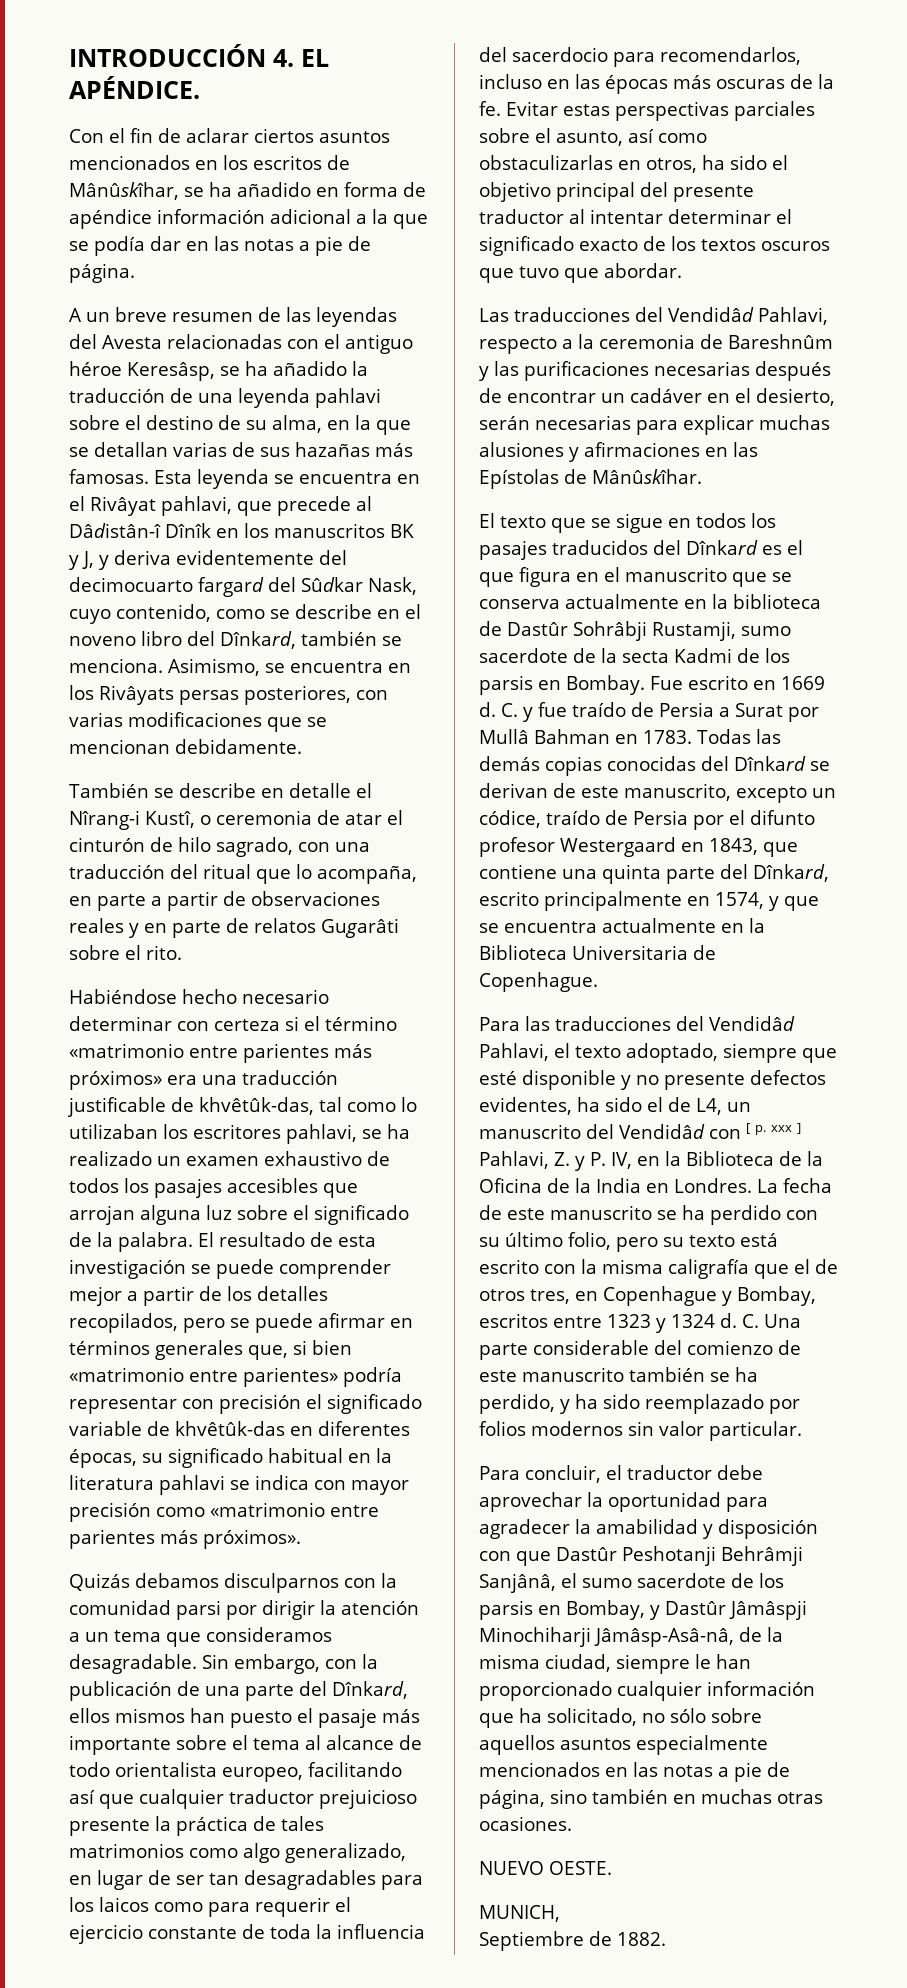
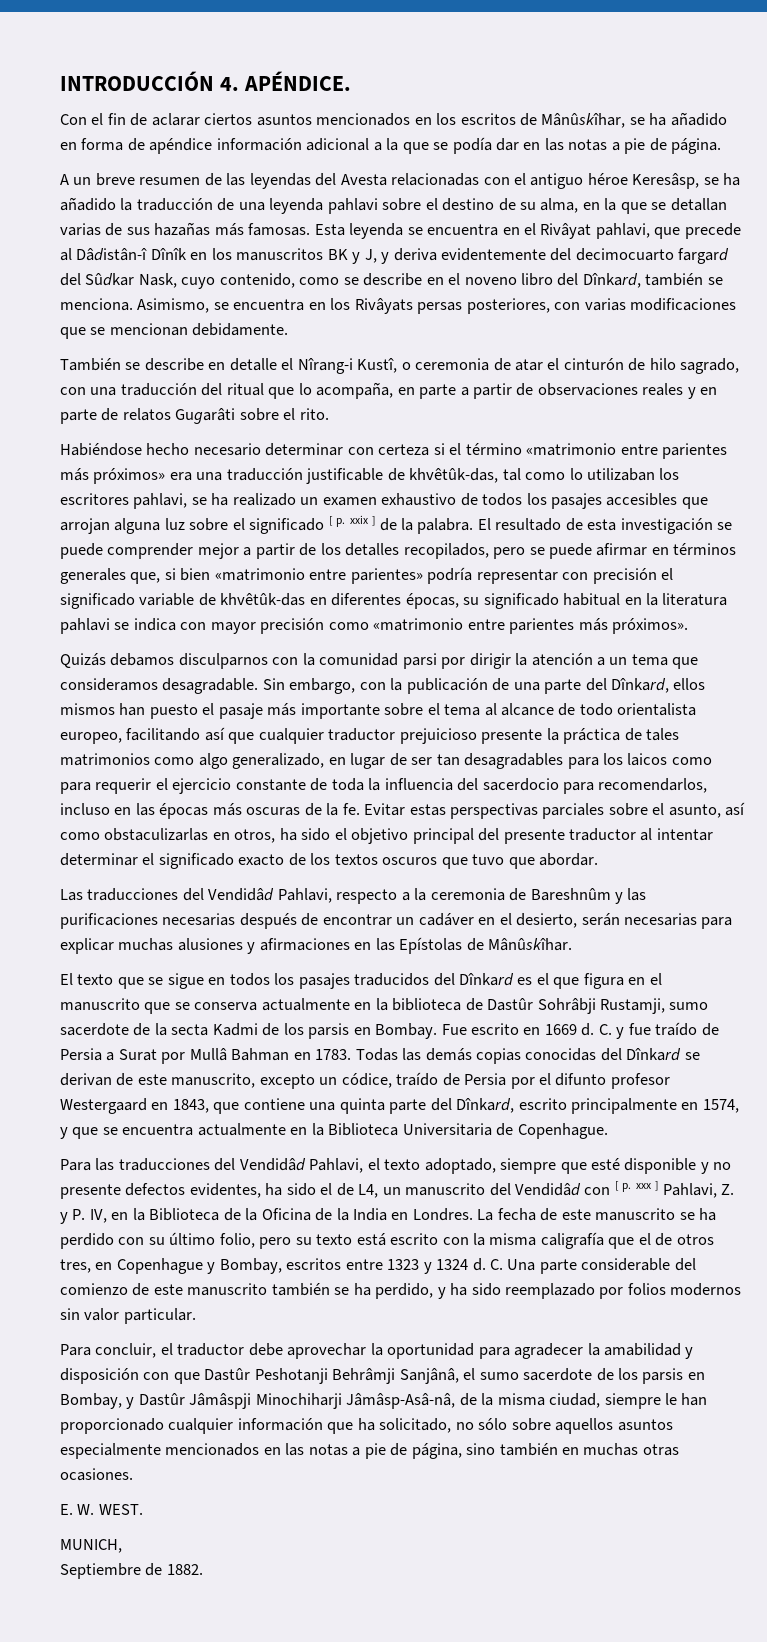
[301,49,329,67] EL -> (239, 84) none
(409, 1215) none -> [328,515,376,527] [ p. xxix ]
[479,1861,612,1875] NUEVO OESTE. -> [60,1504,143,1515] E. W. WEST.

